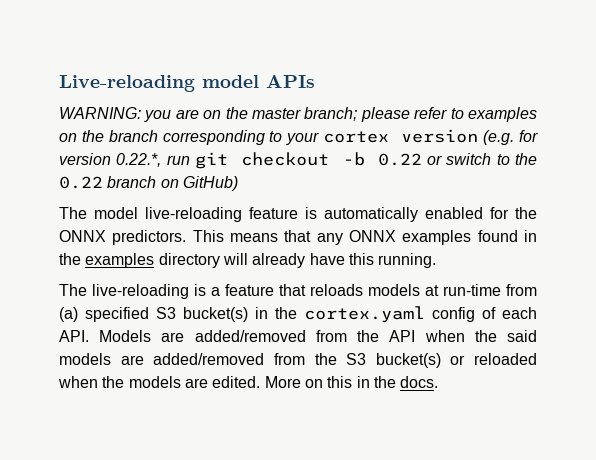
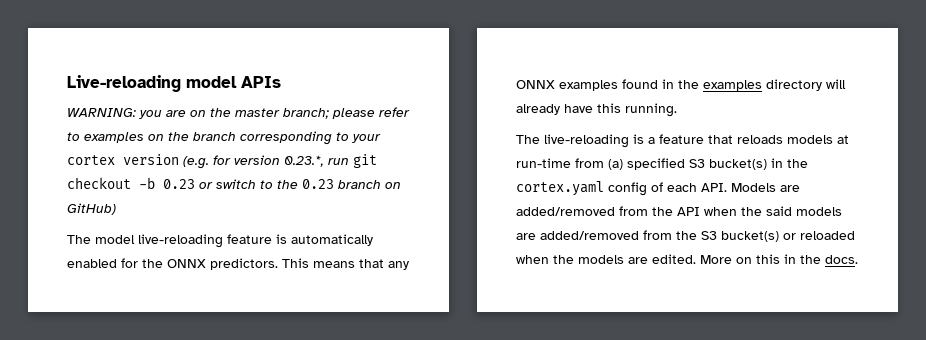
[116,153,162,167] 0.22.*, -> [284,155,324,167] 0.23.*,
[377,153,422,166] 0.22 -> [163,179,195,189] 0.23
[59,176,103,189] 0.22 -> [302,179,334,189] 0.23

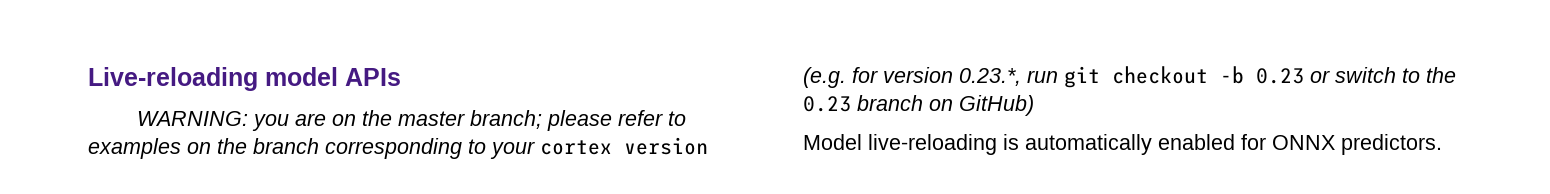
[67,234,272,248] The model live-reloading feature -> [803,134,997,155] Model live-reloading
[142,259,163,268] the -> (1266, 142) none
[282,258,409,270] [516,79,846,91] [516,103,677,117] [516,134,849,148] [516,158,808,170] [516,181,800,196] [516,206,842,216] [516,230,855,242] [516,254,858,264] This means that any ONNX examples found in the examples directory will already have this running. // The live-reloading is a feature that reloads models at run-time from (a) specified S3 bucket(s) in the cortex.yaml config of each API. Models are added/removed from the API when the said models are added/removed from the S3 bucket(s) or reloaded when the models are edited. More on this in the docs. -> (1442, 144) none

